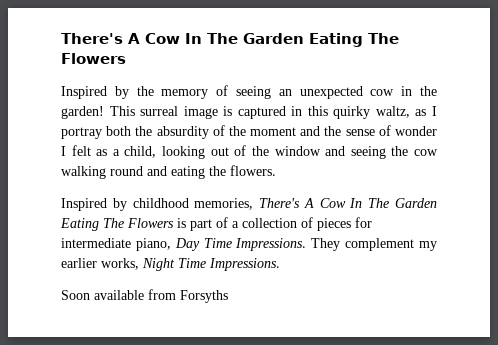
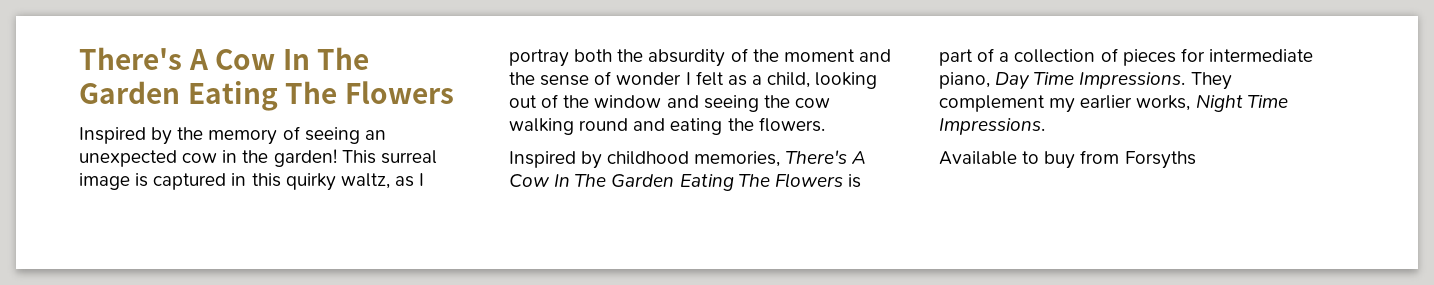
[61,290,144,300] Soon available -> [939,151,1076,169] Available to buy

